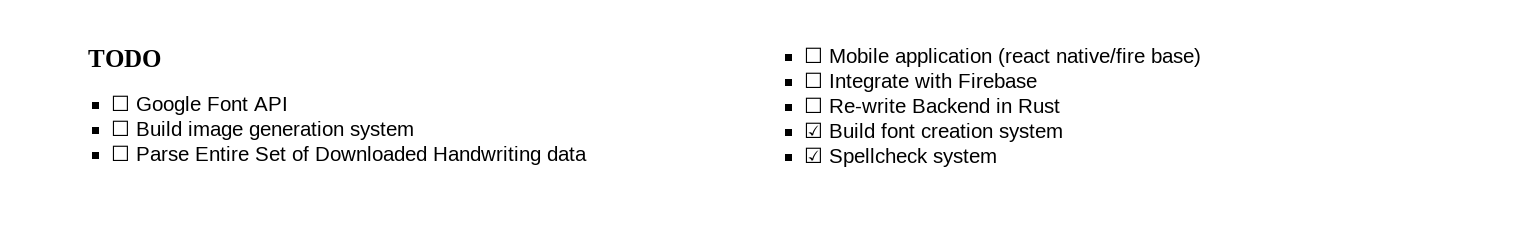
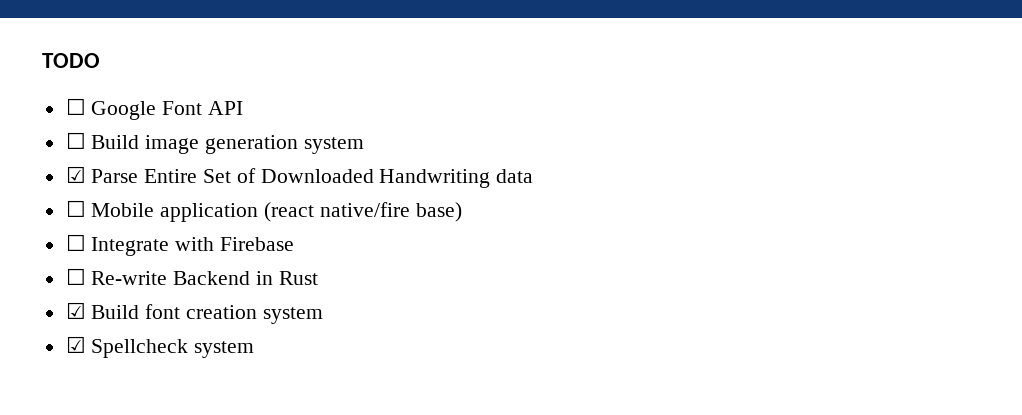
[110,145,130,161] ☐ -> [65,166,86,183] ☑

